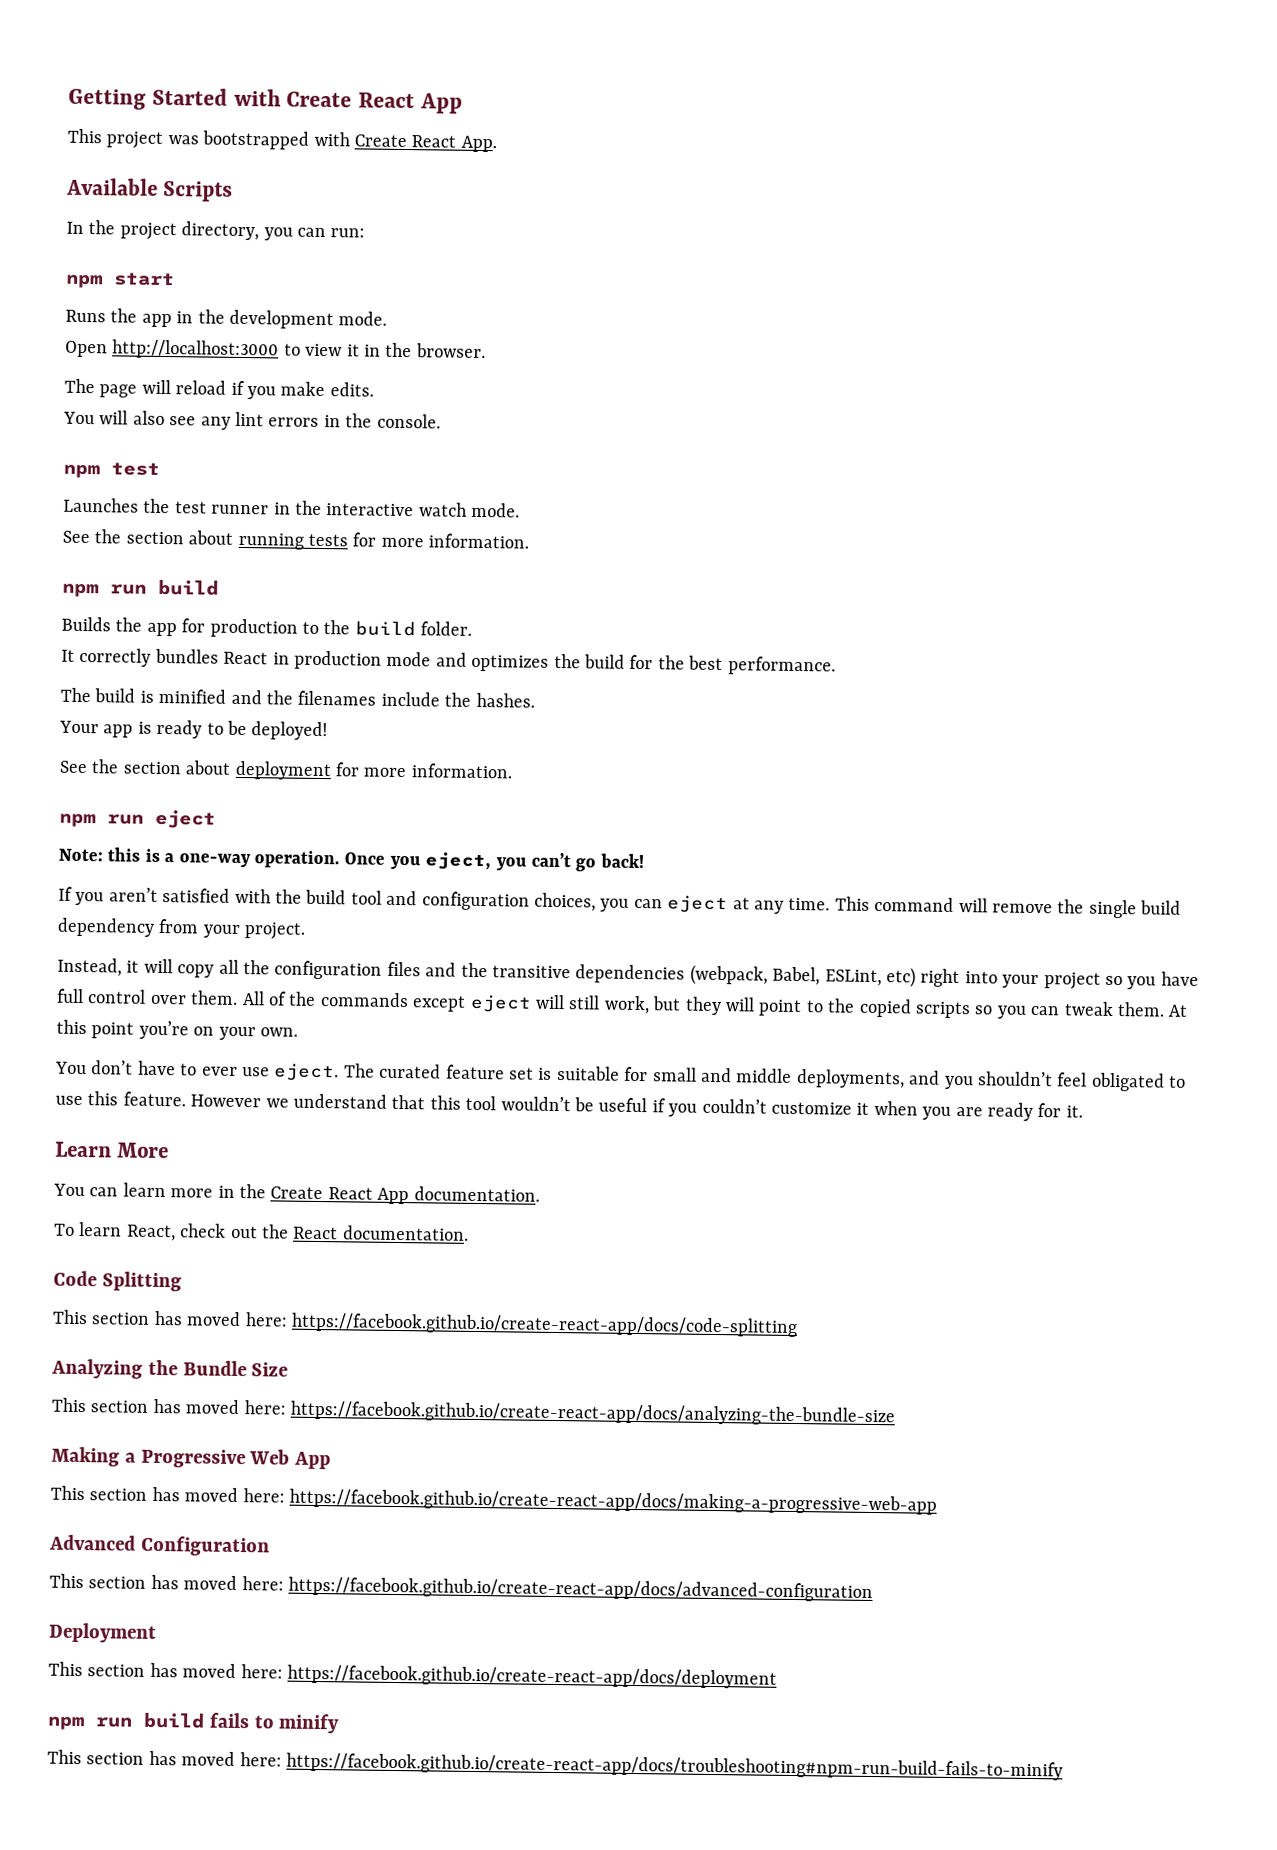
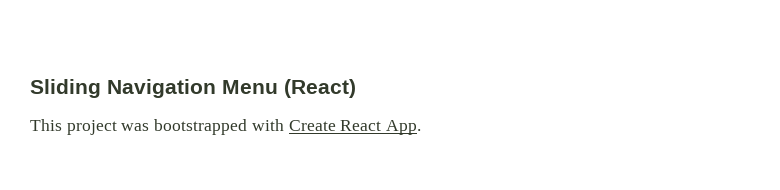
[68,87,463,114] Getting Started with Create React App -> [30,79,356,98] Sliding Navigation Menu (React)
[66,177,234,202] [66,220,366,241] [65,272,175,289] [65,308,388,330] [65,339,486,360] [64,378,374,400] [63,410,441,430] [63,462,160,479] [63,497,521,518] [62,529,530,550] [62,579,219,598] [61,616,473,638] [61,647,836,676] [60,687,535,708] [59,719,329,741] [59,759,513,781] [59,809,216,829] [58,847,644,872] [58,886,1182,919] [57,917,307,940] [57,957,1199,990] [56,988,1189,1019] [56,1019,298,1041] [55,1060,1187,1092] [55,1091,1083,1121] [55,1141,170,1159] [53,1182,540,1205] [54,1221,469,1242] [53,1270,182,1292] [52,1309,798,1338] [51,1358,289,1379] [51,1397,895,1427] [51,1446,332,1470] [50,1485,937,1515] [49,1534,270,1557] [49,1573,873,1602] [48,1622,157,1643] [48,1661,777,1689] [47,1712,341,1734] [47,1749,1063,1781] // Available Scripts // In the project directory, you can run: // npm start // Runs the app in the development mode. // Open http://localhost:3000 to view it in the browser. // The page will reload if you make edits. // You will also see any lint errors in the console. // npm test // Launches the test runner in the interactive watch mode. // See the section about running tests for more information. // npm run build // Builds the app for production to the build folder. // It correctly bundles React in production mode and optimizes the build for the best performance. // The build is minified and the filenames include the hashes. // Your app is ready to be deployed! // See the section about deployment for more information. // npm run eject // Note: this is a one-way operation. Once you eject, you can’t go back! // If you aren’t satisfied with the build tool and configuration choices, you can eject at any time. This command will remove the single build dependency from your project. // Instead, it will copy all the configuration files and the transitive dependencies (webpack, Babel, ESLint, etc) right into your project so you have full control over them. All of the commands except eject will still work, but they will point to the copied scripts so you can tweak them. At this point you’re on your own. // You don’t have to ever use eject. The curated feature set is suitable for small and middle deployments, and you shouldn’t feel obligated to use this feature. However we understand that this tool wouldn’t be useful if you couldn’t customize it when you are ready for it. // Learn More // You can learn more in the Create React App documentation. // To learn React, check out the React documentation. // Code Splitting // This section has moved here: https://facebook.github.io/create-react-app/docs/code-splitting // Analyzing the Bundle Size // This section has moved here: https://facebook.github.io/create-react-app/docs/analyzing-the-bundle-size // Making a Progressive Web App // This section has moved here: https://facebook.github.io/create-react-app/docs/making-a-progressive-web-app // Advanced Configuration // This section has moved here: https://facebook.github.io/create-react-app/docs/advanced-configuration // Deployment // This section has moved here: https://facebook.github.io/create-react-app/docs/deployment // npm run build fails to minify // This section has moved here: https://facebook.github.io/create-react-app/docs/troubleshooting#npm-run-build-fails-to-minify -> (422, 127) none

